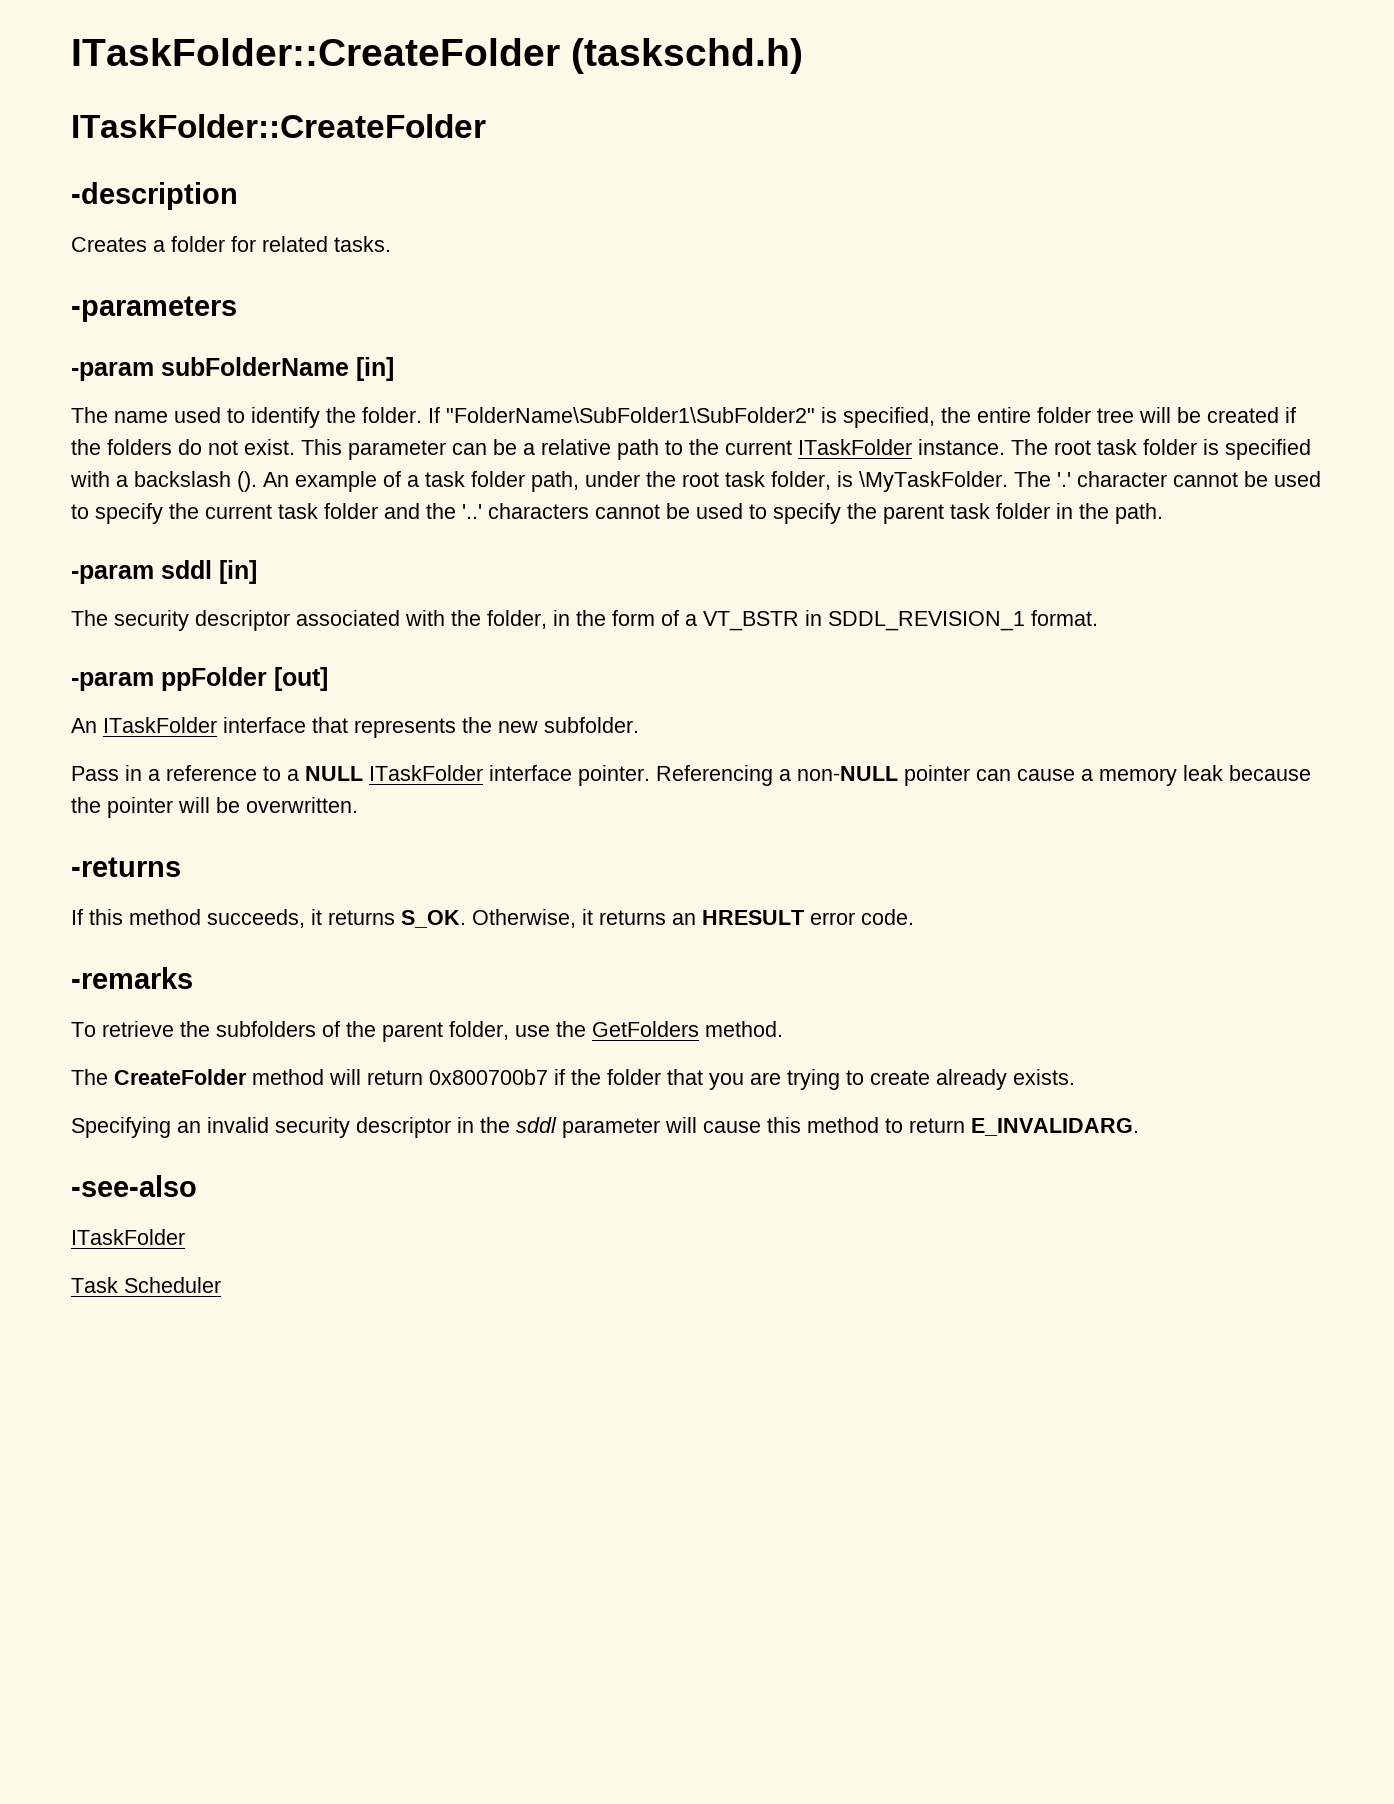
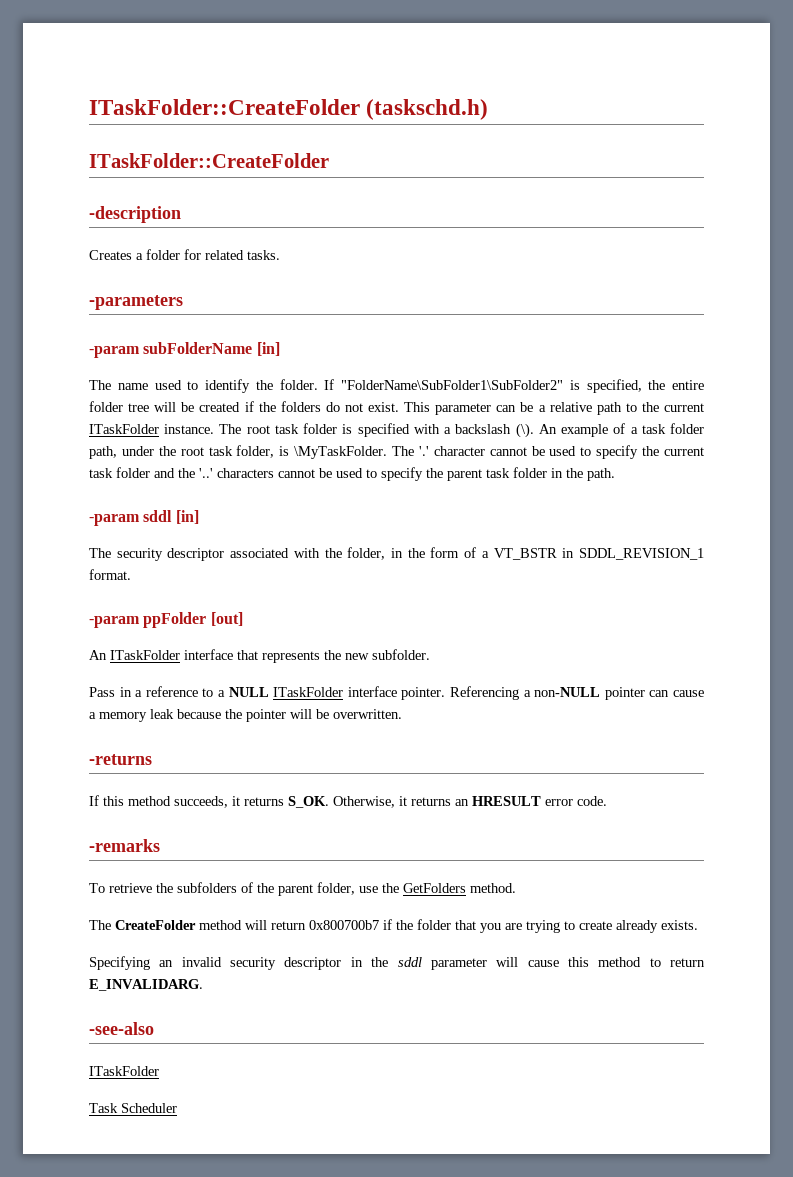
[237,471,257,492] (). -> [515,423,534,438] (\).

